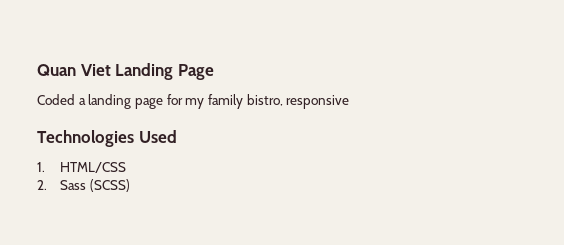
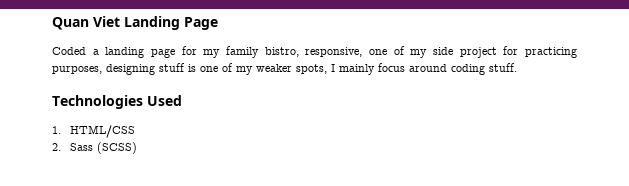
[286,95,350,109] responsive -> [305,46,577,58] [52,63,517,75] responsive, one of my side project for practicing purposes, designing stuff is one of my weaker spots, I mainly focus around coding stuff.

